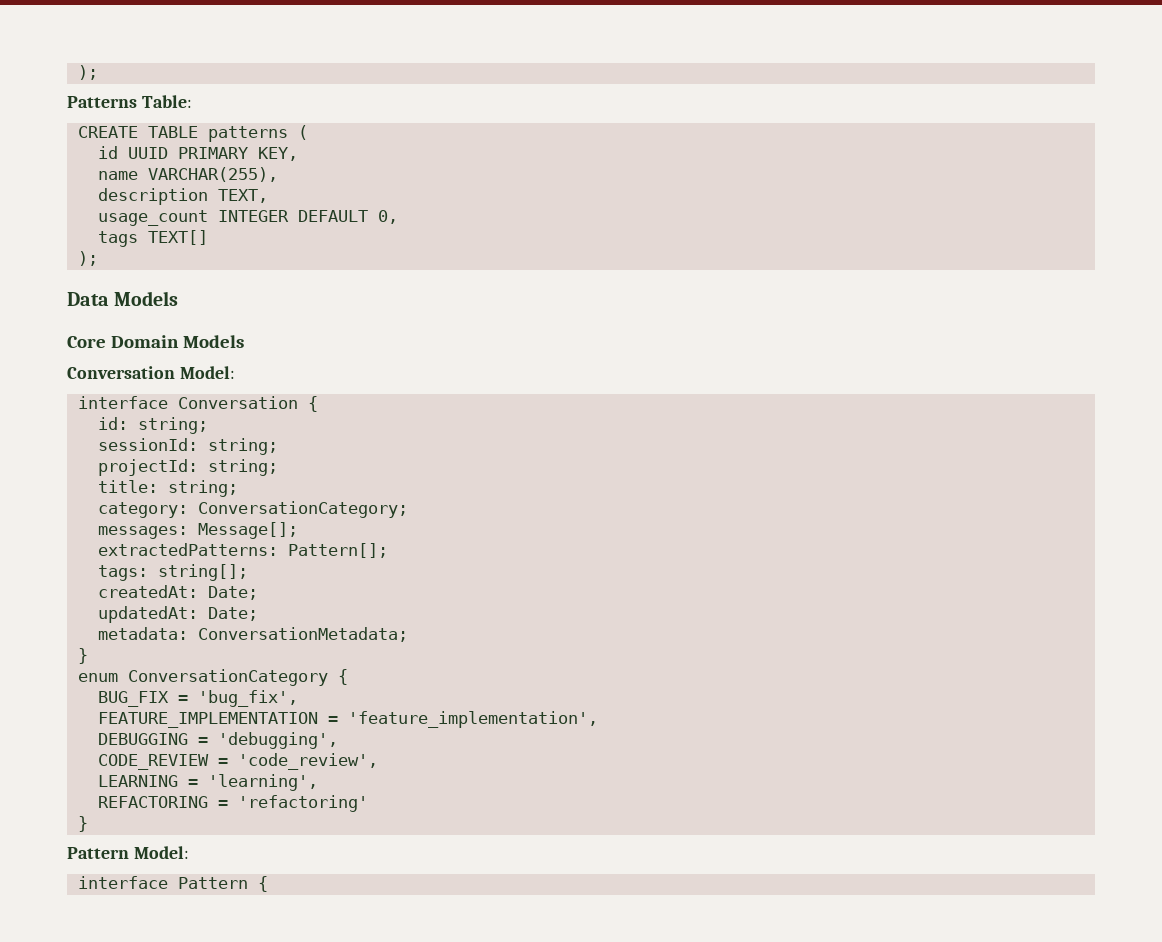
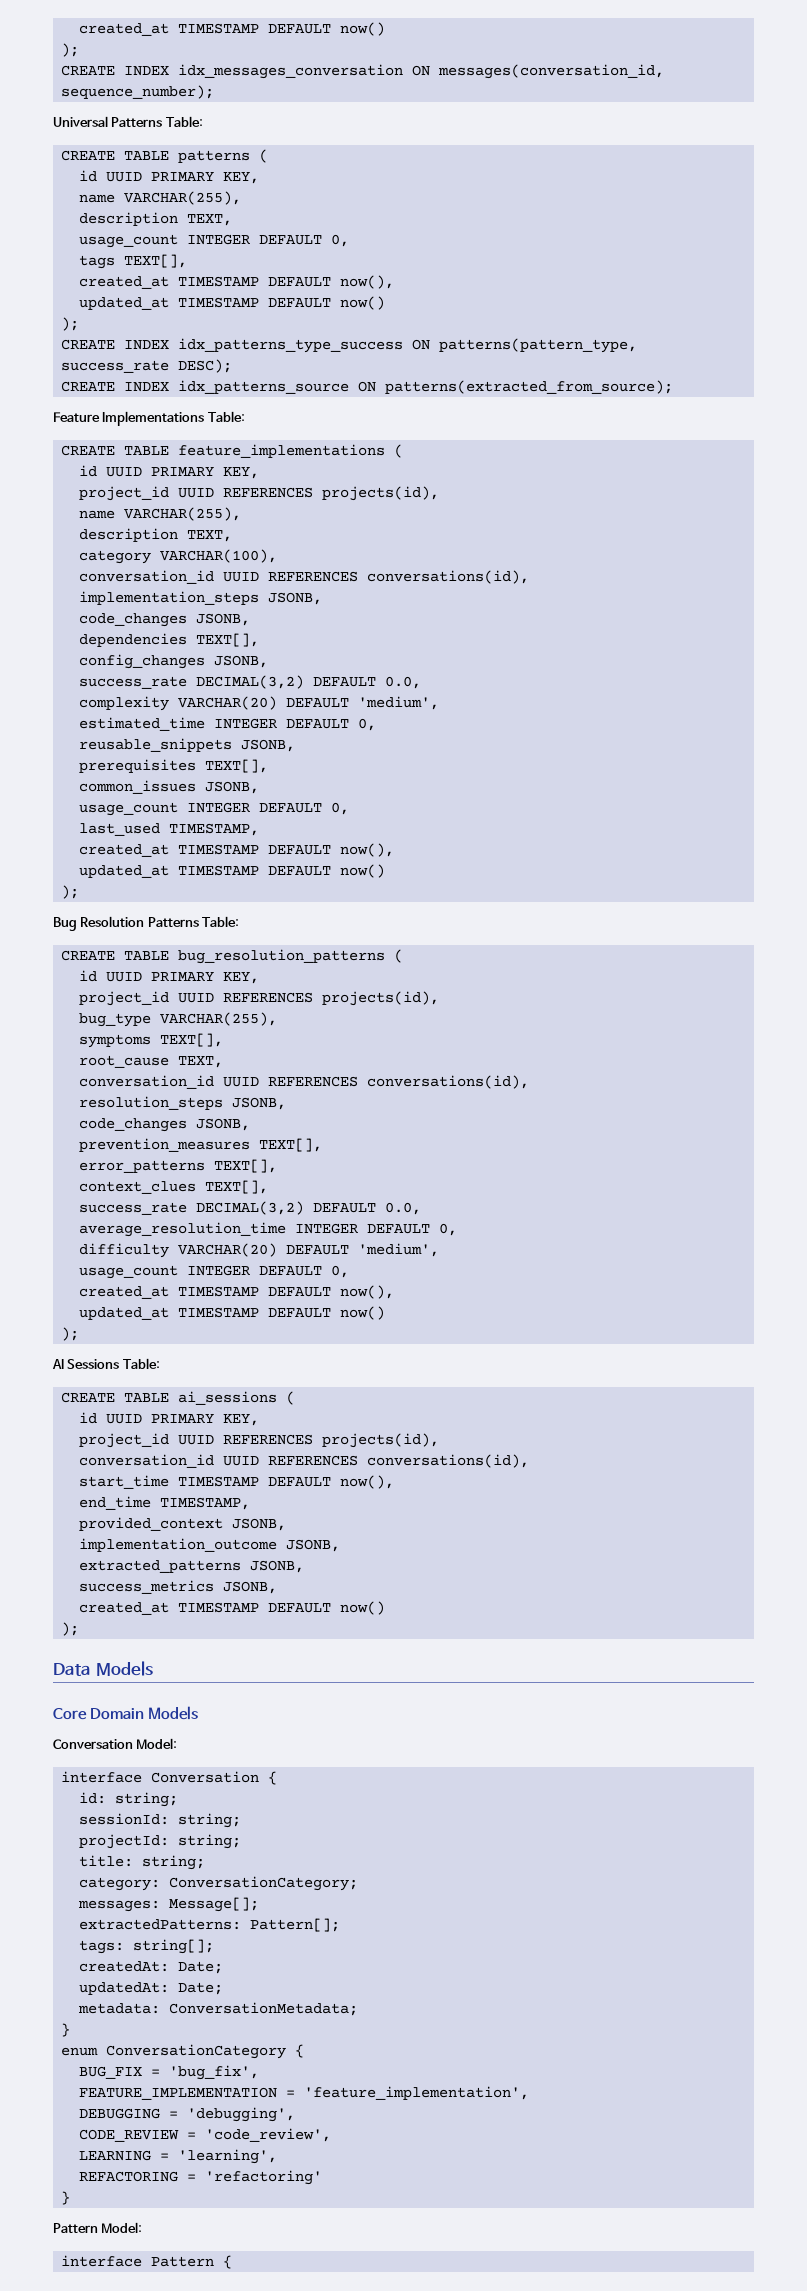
[77,65,98,80] ); // -> [78,22,385,36] [60,43,79,57] [60,64,664,79] [60,85,214,99] [53,116,108,127] created_at TIMESTAMP DEFAULT now() // ); // CREATE INDEX idx_messages_conversation ON messages(conversation_id, sequence_number); // Universal
[147,230,208,245] TEXT[] -> [123,254,187,268] [78,275,394,289] [78,296,385,310] [60,317,79,331] [60,338,637,353] [60,359,232,373] [60,380,673,394] [53,411,245,426] [60,444,403,458] [78,465,259,479] [78,486,439,501] [78,507,241,521] [78,528,232,542] [78,549,277,564] [78,570,529,584] [78,591,322,605] [78,613,250,627] [78,633,259,647] [78,654,268,669] [78,675,421,689] [78,696,439,711] [78,717,376,731] [78,738,295,752] [78,759,268,773] [78,780,259,794] [78,802,349,816] [78,823,259,836] [78,843,394,857] [78,864,385,878] [60,885,79,899] [53,916,240,931] [60,949,403,964] [78,970,259,984] [78,991,439,1006] [78,1012,277,1027] [78,1033,223,1048] [78,1055,223,1068] [78,1075,529,1089] [78,1096,286,1110] [78,1118,250,1132] [78,1138,322,1152] [78,1159,277,1173] [78,1180,268,1194] [78,1201,421,1215] [78,1222,457,1237] [78,1243,439,1258] [78,1265,349,1279] [78,1285,394,1299] [78,1306,385,1320] [60,1327,79,1341] [52,1358,160,1369] [60,1391,295,1405] [78,1412,259,1426] [78,1433,439,1448] [78,1454,529,1468] [78,1475,394,1489] [78,1496,250,1510] [78,1517,286,1531] [78,1538,340,1552] [78,1560,304,1573] [78,1580,277,1594] [78,1601,385,1615] TEXT[], // created_at TIMESTAMP DEFAULT now(), // updated_at TIMESTAMP DEFAULT now() // ); // CREATE INDEX idx_patterns_type_success ON patterns(pattern_type, success_rate DESC); // CREATE INDEX idx_patterns_source ON patterns(extracted_from_source); // Feature Implementations Table: // CREATE TABLE feature_implementations ( // id UUID PRIMARY KEY, // project_id UUID REFERENCES projects(id), // name VARCHAR(255), // description TEXT, // category VARCHAR(100), // conversation_id UUID REFERENCES conversations(id), // implementation_steps JSONB, // code_changes JSONB, // dependencies TEXT[], // config_changes JSONB, // success_rate DECIMAL(3,2) DEFAULT 0.0, // complexity VARCHAR(20) DEFAULT 'medium', // estimated_time INTEGER DEFAULT 0, // reusable_snippets JSONB, // prerequisites TEXT[], // common_issues JSONB, // usage_count INTEGER DEFAULT 0, // last_used TIMESTAMP, // created_at TIMESTAMP DEFAULT now(), // updated_at TIMESTAMP DEFAULT now() // ); // Bug Resolution Patterns Table: // CREATE TABLE bug_resolution_patterns ( // id UUID PRIMARY KEY, // project_id UUID REFERENCES projects(id), // bug_type VARCHAR(255), // symptoms TEXT[], // root_cause TEXT, // conversation_id UUID REFERENCES conversations(id), // resolution_steps JSONB, // code_changes JSONB, // prevention_measures TEXT[], // error_patterns TEXT[], // context_clues TEXT[], // success_rate DECIMAL(3,2) DEFAULT 0.0, // average_resolution_time INTEGER DEFAULT 0, // difficulty VARCHAR(20) DEFAULT 'medium', // usage_count INTEGER DEFAULT 0, // created_at TIMESTAMP DEFAULT now(), // updated_at TIMESTAMP DEFAULT now() // ); // AI Sessions Table: // CREATE TABLE ai_sessions ( // id UUID PRIMARY KEY, // project_id UUID REFERENCES projects(id), // conversation_id UUID REFERENCES conversations(id), // start_time TIMESTAMP DEFAULT now(), // end_time TIMESTAMP, // provided_context JSONB, // implementation_outcome JSONB, // extracted_patterns JSONB, // success_metrics JSONB, // created_at TIMESTAMP DEFAULT now()

